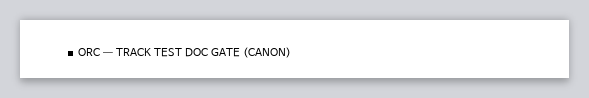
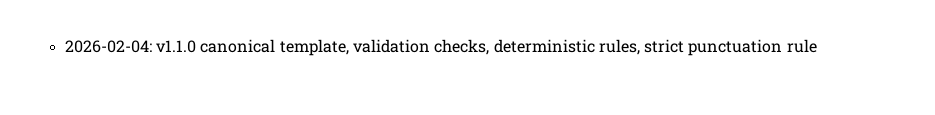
[78,47,291,58] ORC — TRACK TEST DOC GATE (CANON) -> [64,39,817,56] 2026-02-04: v1.1.0 canonical template, validation checks, deterministic rules, strict punctuation rule

